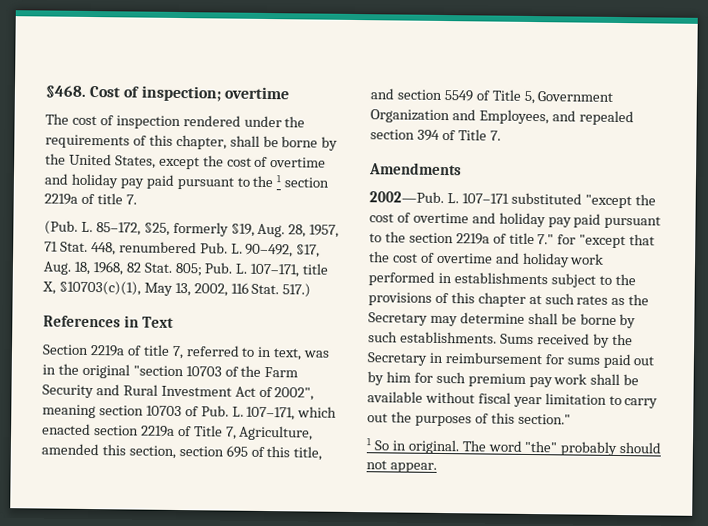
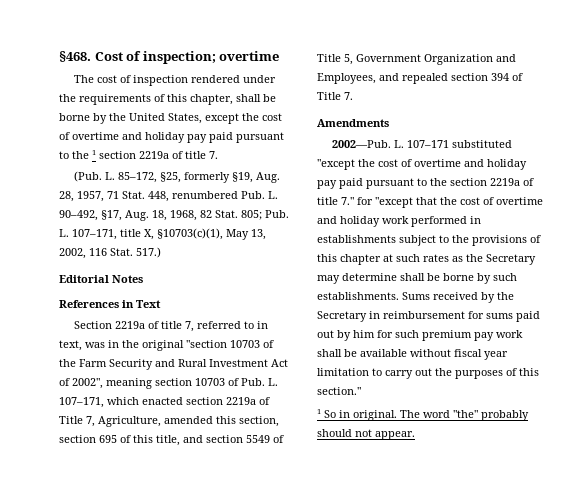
(312, 290) none -> [59,275,143,283] // Editorial Notes

